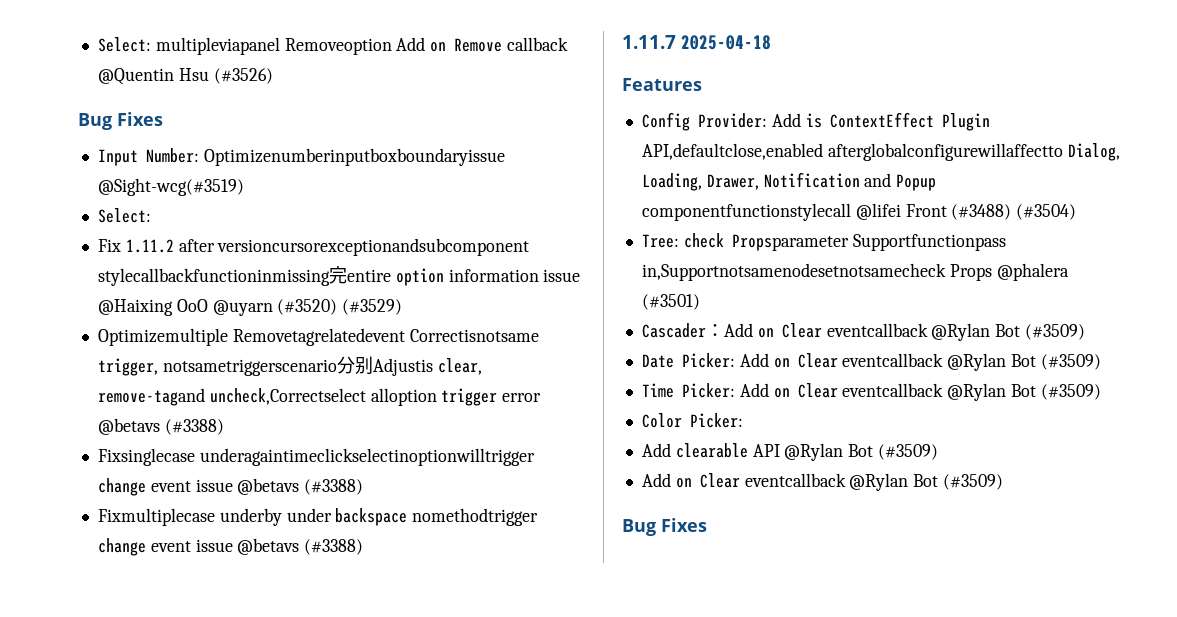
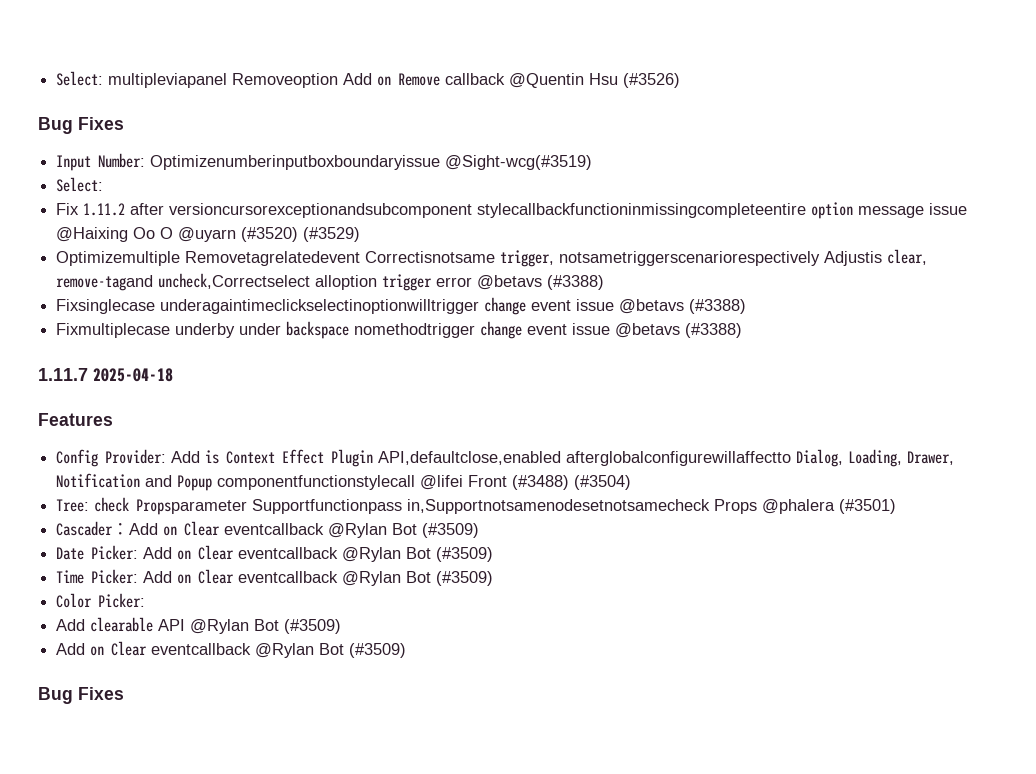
[97,266,581,286] [97,299,208,316] stylecallbackfunctioninmissing完entire option information issue @Haixing OoO -> [477,202,968,219] [56,227,174,242] stylecallbackfunctioninmissingcompleteentire option message issue @Haixing Oo O
[162,356,373,376] notsametriggerscenario分别 -> [559,251,821,266] notsametriggerscenariorespectively
[829,112,934,128] ContextEffect -> [226,449,325,464] Context Effect

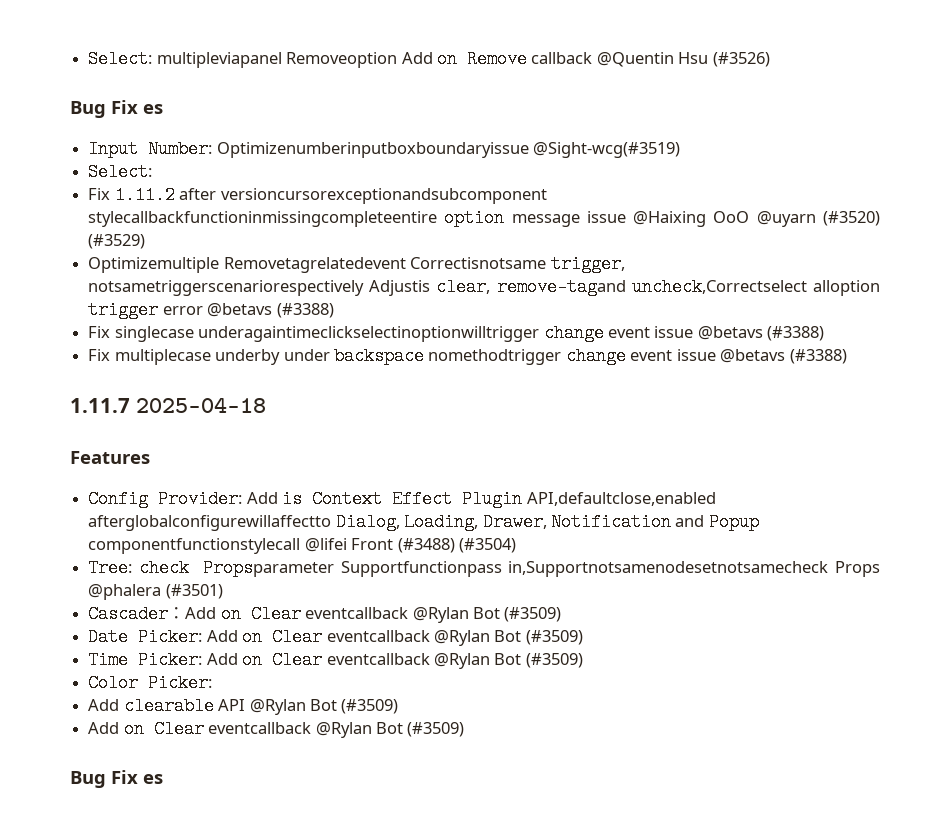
[78,117,124,130] Fixes -> [111,100,163,114] Fix es
[133,227,174,239] Oo O -> [713,211,750,223] OoO
[56,299,156,314] Fixsinglecase -> [88,326,194,342] Fix singlecase
[56,323,171,338] Fixmultiplecase -> [88,349,211,365] Fix multiplecase
[78,687,124,700] Fixes -> [111,770,163,784] Fix es

